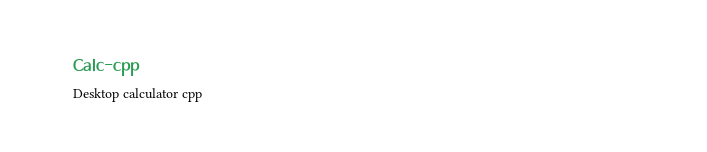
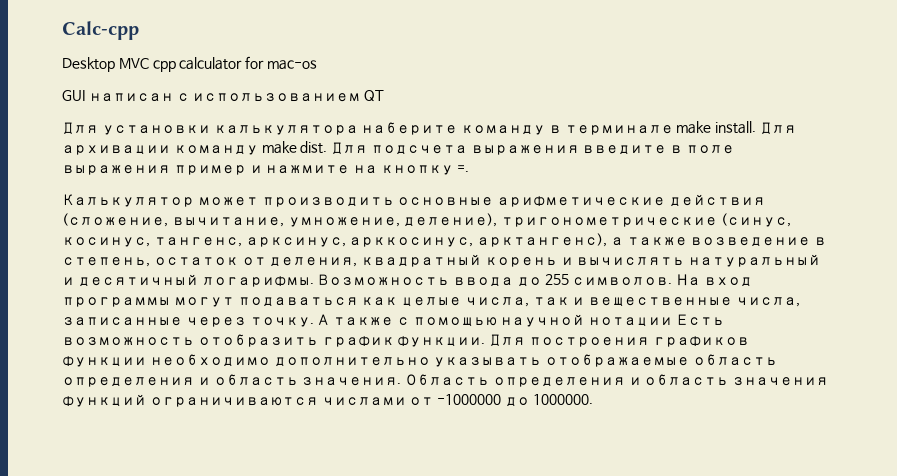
[123,88,202,102] calculator cpp -> [118,56,317,72] [62,90,385,102] [62,121,797,135] [62,141,735,155] [62,165,469,175] [62,194,765,207] [62,213,791,227] [62,233,827,247] [62,254,821,267] [62,274,753,287] [62,297,801,307] [62,314,725,327] [62,334,749,347] [62,354,777,367] [62,374,829,387] [62,394,593,407] MVC cpp calculator for mac-os // GUI написан с использованием QT // Для установки калькулятора наберите команду в терминале make install. Для архивации команду make dist. Для подсчета выражения введите в поле выражения пример и нажмите на кнопку =. // Калькулятор может производить основные арифметические действия (сложение, вычитание, умножение, деление), тригонометрические (синус, косинус, тангенс, арксинус, арккосинус, арктангенс), а также возведение в степень, остаток от деления, квадратный корень и вычислять натуральный и десятичный логарифмы. Возможность ввода до 255 символов. На вход программы могут подаваться как целые числа, так и вещественные числа, записанные через точку. А также с помощью научной нотации Есть возможность отобразить график функции. Для построения графиков функции необходимо дополнительно указывать отображаемые область определения и область значения. Область определения и область значения функций ограничиваются числами от -1000000 до 1000000.

